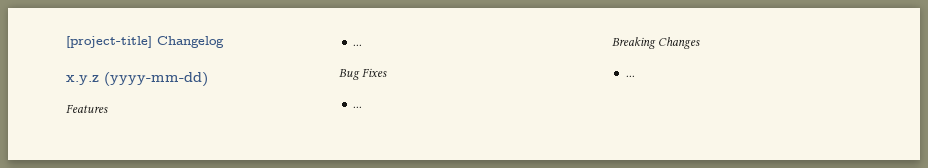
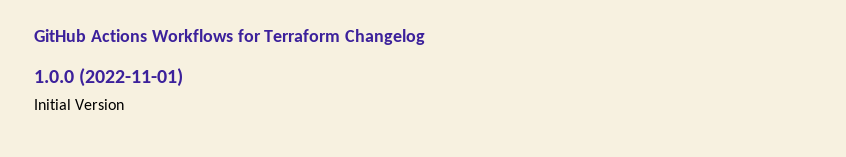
[66,36,224,48] [66,72,208,87] [66,104,108,113] [352,44,362,46] [339,68,388,80] [352,106,362,108] [612,37,701,49] [625,75,635,77] [project-title] Changelog // x.y.z (yyyy-mm-dd) // Features // ... // Bug Fixes // ... // Breaking Changes // ... -> [34,29,426,45] [34,68,184,87] [34,99,125,110] GitHub Actions Workflows for Terraform Changelog // 1.0.0 (2022-11-01) // Initial Version

